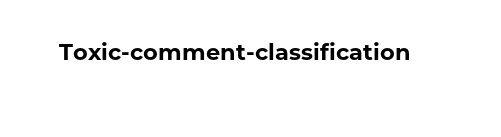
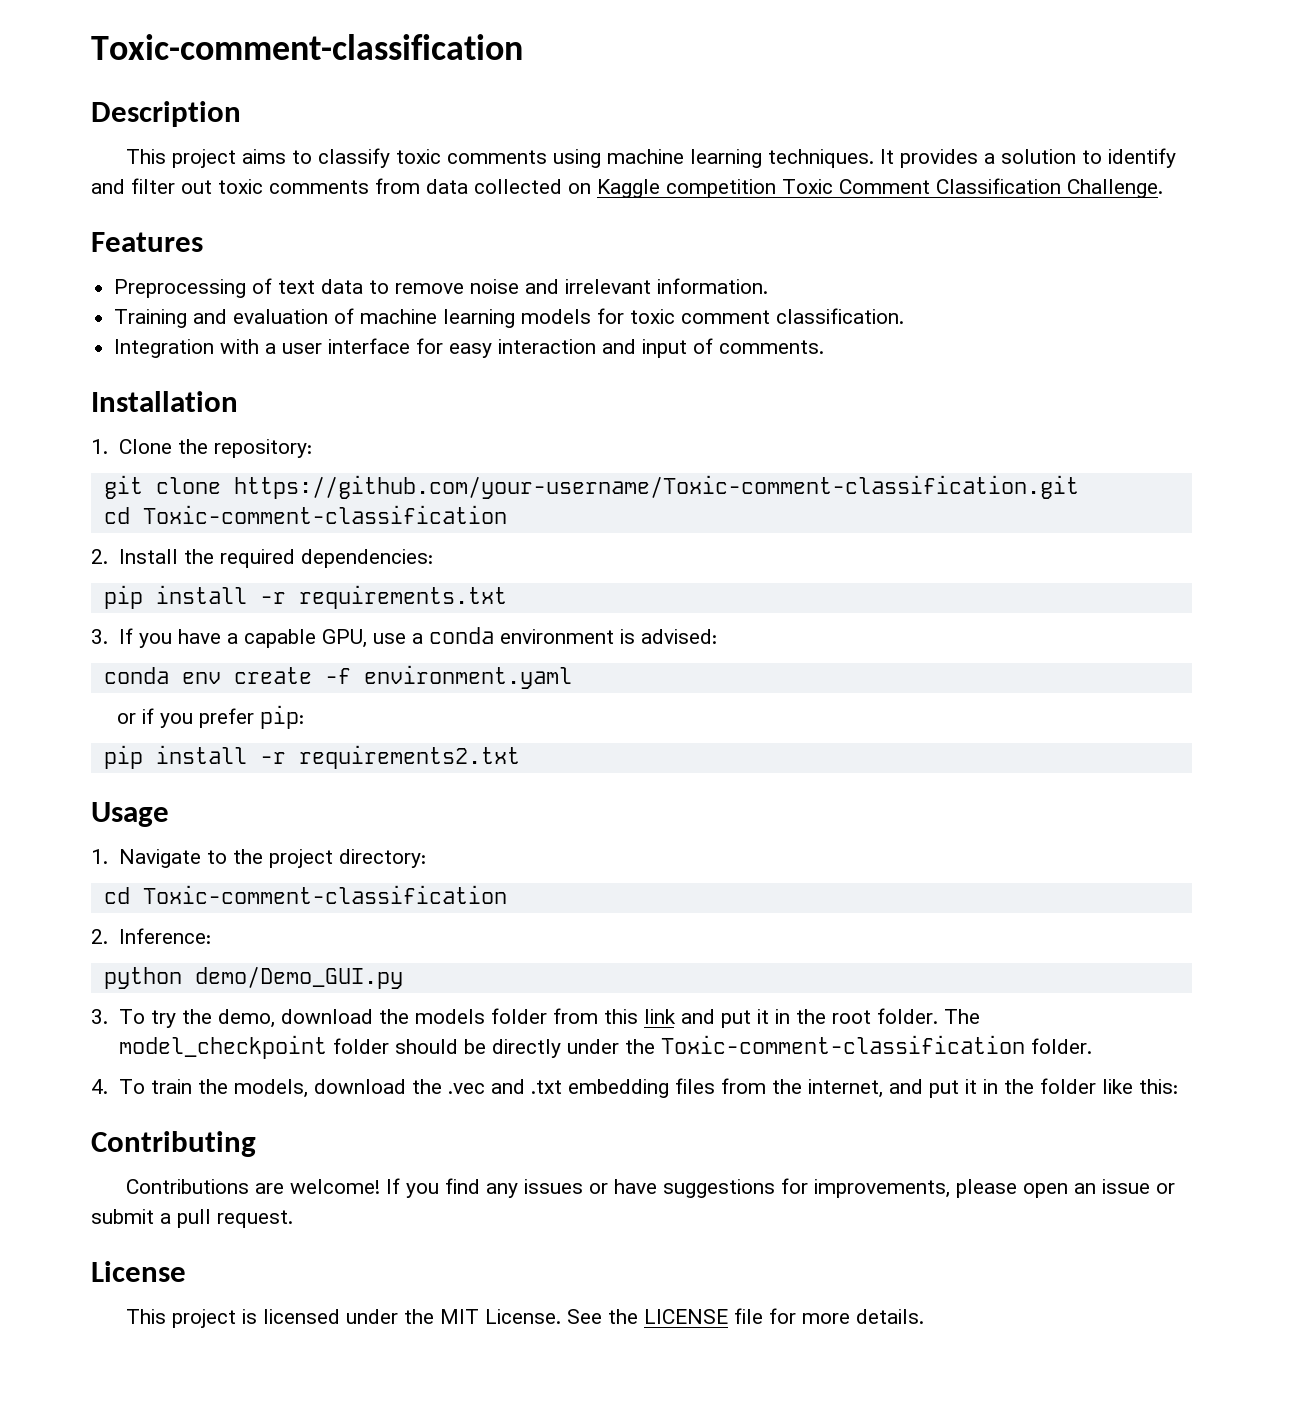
[59,42,411,60] Toxic-comment-classification -> [91,34,523,60] [91,101,241,127] [125,148,1176,168] [91,178,1163,198] [91,232,203,252] [114,278,769,298] [114,308,905,328] [114,338,825,358] [91,391,238,412] [91,439,312,458] [103,475,1079,499] [103,505,507,524] [91,549,433,568] [103,585,507,609] [91,627,717,648] [103,665,572,689] [117,705,305,729] [103,745,520,769] [91,802,169,827] [91,849,426,868] [103,885,507,904] [91,928,211,944] [103,966,403,989] [91,1008,980,1028] [118,1035,1092,1059] [91,1078,1178,1098] [91,1131,256,1157] [125,1178,1175,1198] [91,1209,293,1228] [91,1261,186,1282] [125,1308,924,1328] Toxic-comment-classification // Description // This project aims to classify toxic comments using machine learning techniques. It provides a solution to identify and filter out toxic comments from data collected on Kaggle competition Toxic Comment Classification Challenge. // Features // Preprocessing of text data to remove noise and irrelevant information. // Training and evaluation of machine learning models for toxic comment classification. // Integration with a user interface for easy interaction and input of comments. // Installation // 1. Clone the repository: // git clone https://github.com/your-username/Toxic-comment-classification.git // cd Toxic-comment-classification // 2. Install the required dependencies: // pip install -r requirements.txt // 3. If you have a capable GPU, use a conda environment is advised: // conda env create -f environment.yaml // or if you prefer pip: // pip install -r requirements2.txt // Usage // 1. Navigate to the project directory: // cd Toxic-comment-classification // 2. Inference: // python demo/Demo_GUI.py // 3. To try the demo, download the models folder from this link and put it in the root folder. The model_checkpoint folder should be directly under the Toxic-comment-classification folder. // 4. To train the models, download the .vec and .txt embedding files from the internet, and put it in the folder like this: // Contributing // Contributions are welcome! If you find any issues or have suggestions for improvements, please open an issue or submit a pull request. // License // This project is licensed under the MIT License. See the LICENSE file for more details.

